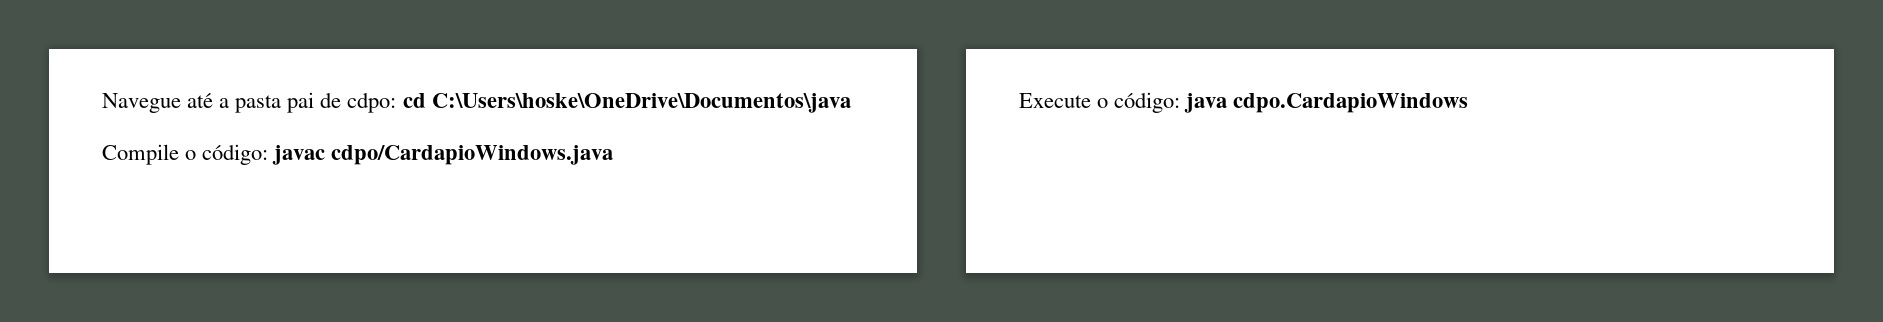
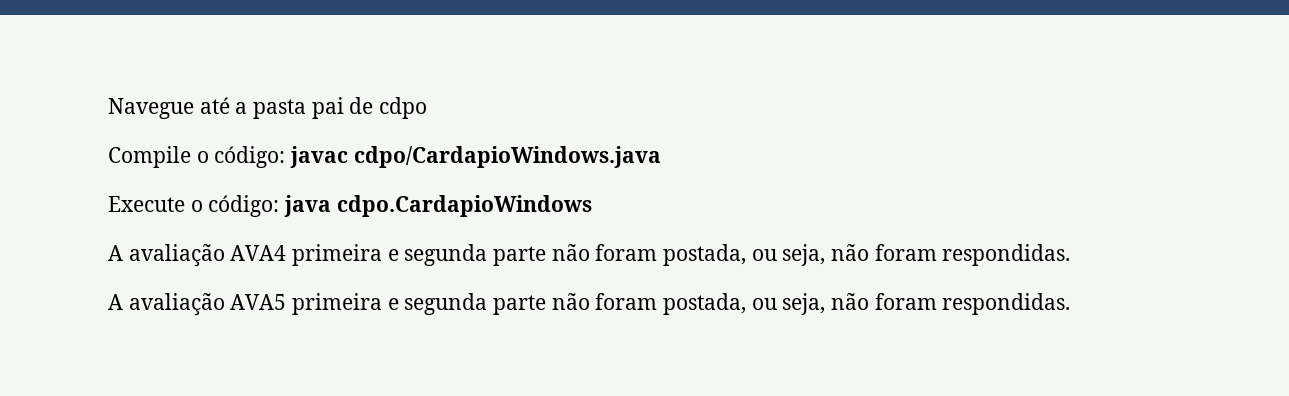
[347,92,851,113] cdpo: cd C:\Users\hoske\OneDrive\Documentos\java -> [379,97,428,119] cdpo
(1469, 103) none -> [108,244,1071,267] [108,293,1071,316] // A avaliação AVA4 primeira e segunda parte não foram postada, ou seja, não foram respondidas. // A avaliação AVA5 primeira e segunda parte não foram postada, ou seja, não foram respondidas.

